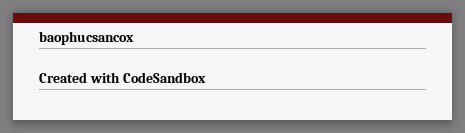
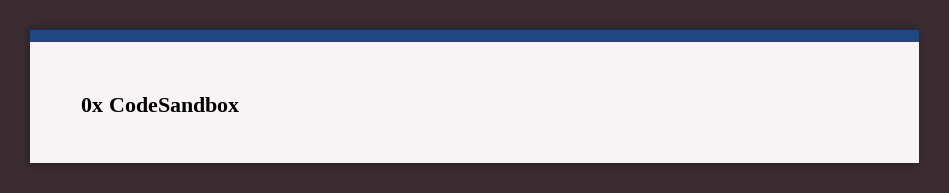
[39,31,134,45] [39,72,120,83] baophucsancox // Created with -> [81,98,103,112] 0x

